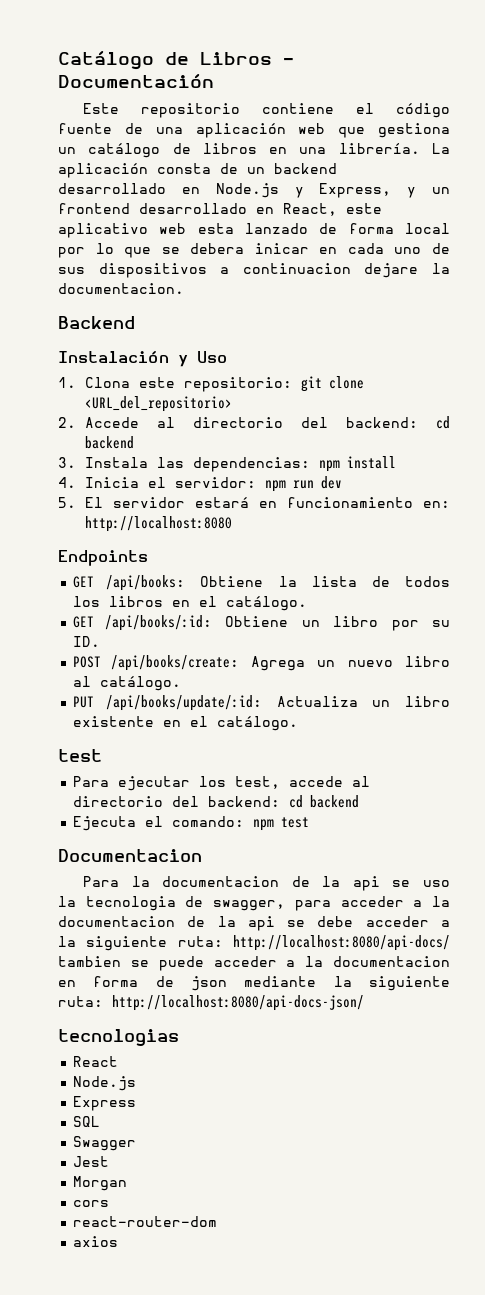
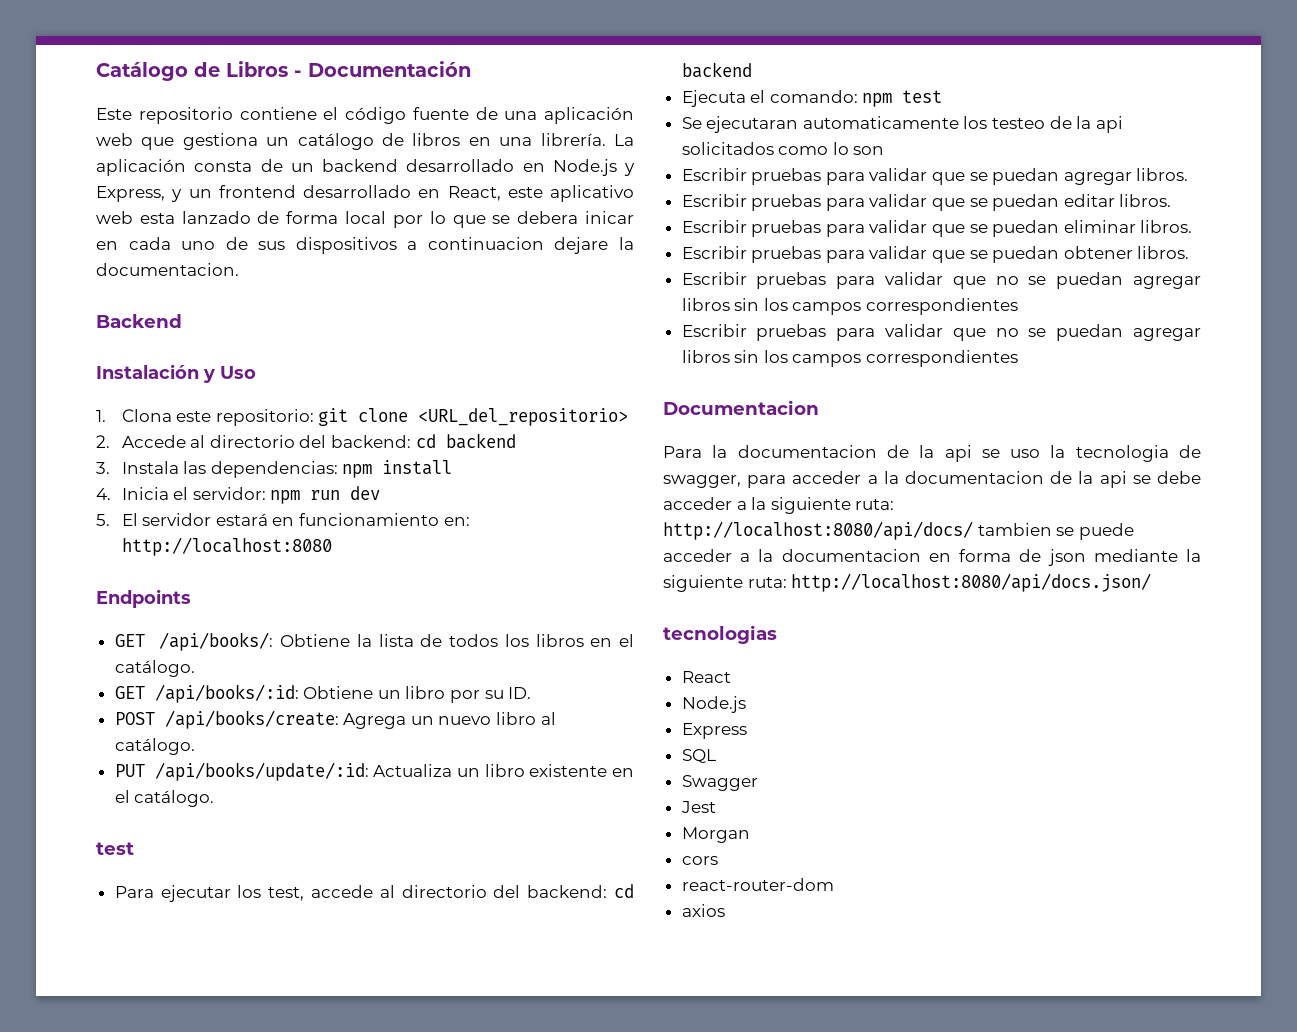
[106,575,186,591] /api/books: -> [159,632,274,651] /api/books/:
(310, 822) none -> [681,116,1123,133] [681,142,885,155] [681,168,1189,185] [681,194,1172,211] [681,220,1193,237] [681,246,1190,263] [681,272,1201,289] [681,298,1019,315] [681,324,1201,341] [681,350,1019,367] // Se ejecutaran automaticamente los testeo de la api solicitados como lo son // Escribir pruebas para validar que se puedan agregar libros. // Escribir pruebas para validar que se puedan editar libros. // Escribir pruebas para validar que se puedan eliminar libros. // Escribir pruebas para validar que se puedan obtener libros. // Escribir pruebas para validar que no se puedan agregar libros sin los campos correspondientes // Escribir pruebas para validar que no se puedan agregar libros sin los campos correspondientes
[233,935,450,951] http://localhost:8080/api-docs/ -> [663,521,973,540] http://localhost:8080/api/docs/
[112,995,364,1011] http://localhost:8080/api-docs-json/ -> [791,573,1152,592] http://localhost:8080/api/docs.json/

